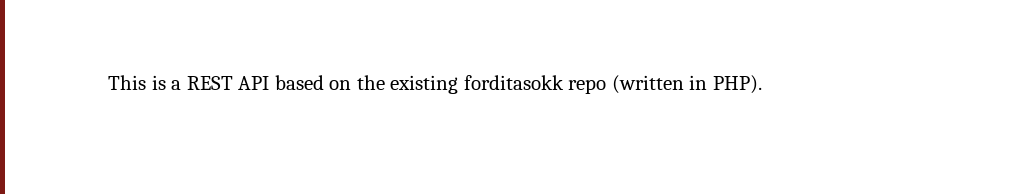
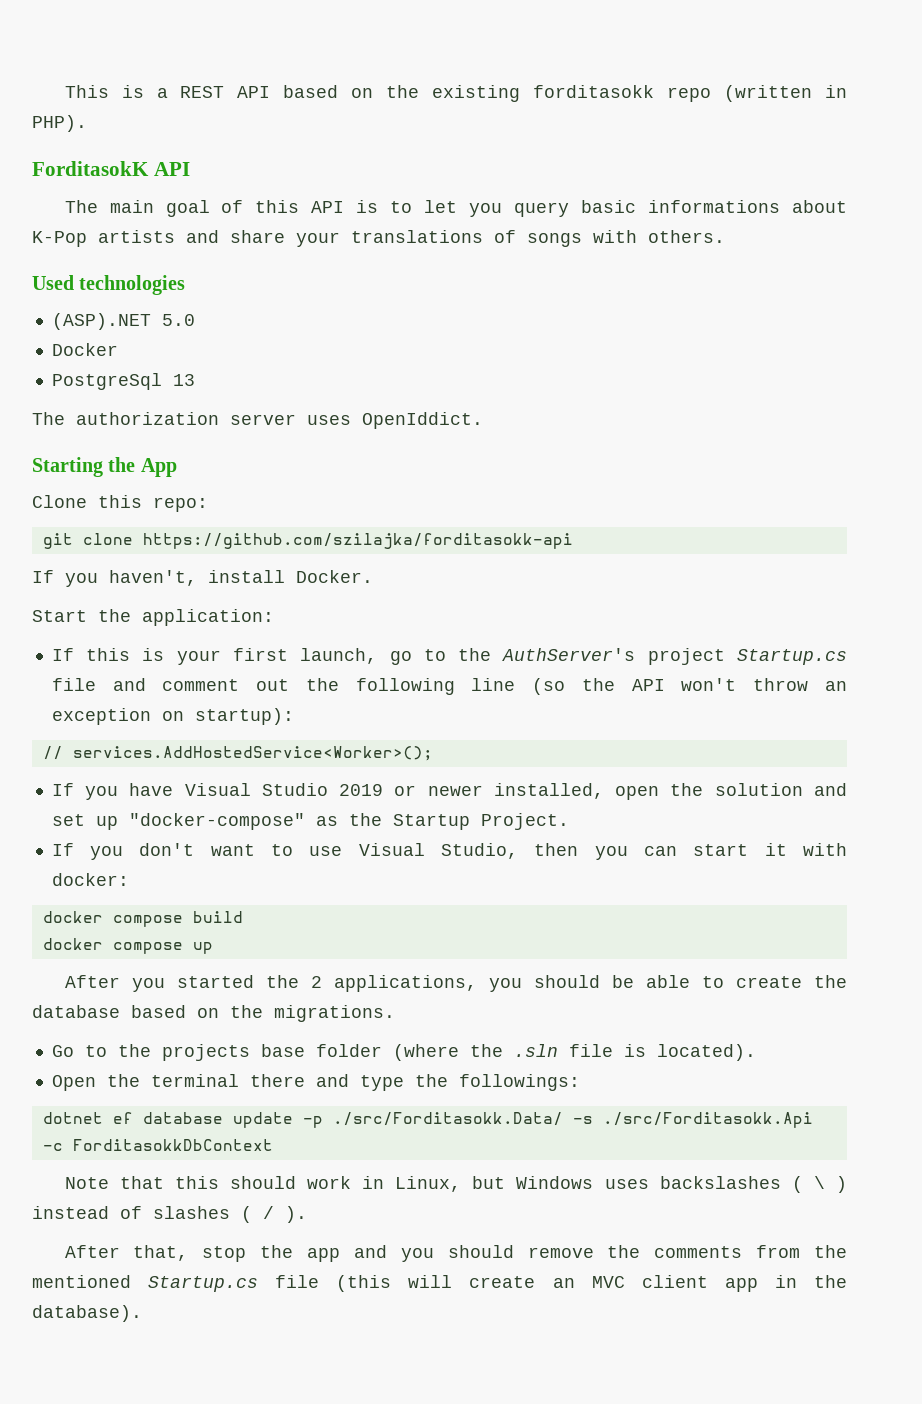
(762, 84) none -> [32,161,190,176] [64,200,848,217] [32,230,725,247] [32,275,186,295] [51,313,195,330] [51,343,118,356] [51,373,195,390] [32,412,483,429] [32,457,177,477] [32,495,208,512] [42,533,573,549] [32,570,373,587] [32,609,274,626] [51,648,847,665] [51,678,847,695] [51,708,294,725] [42,746,433,761] [51,783,847,800] [51,813,569,830] [51,843,847,860] [51,873,129,886] [42,911,243,927] [42,938,213,954] [64,975,847,992] [32,1005,395,1022] [51,1044,756,1061] [51,1074,580,1091] [42,1112,813,1128] [42,1139,273,1151] [64,1176,848,1193] [32,1206,307,1223] [64,1245,847,1262] [32,1275,848,1292] [32,1305,142,1322] // ForditasokK API // The main goal of this API is to let you query basic informations about K-Pop artists and share your translations of songs with others. // Used technologies // (ASP).NET 5.0 // Docker // PostgreSql 13 // The authorization server uses OpenIddict. // Starting the App // Clone this repo: // git clone https://github.com/szilajka/forditasokk-api // If you haven't, install Docker. // Start the application: // If this is your first launch, go to the AuthServer's project Startup.cs file and comment out the following line (so the API won't throw an exception on startup): // // services.AddHostedService<Worker>(); // If you have Visual Studio 2019 or newer installed, open the solution and set up "docker-compose" as the Startup Project. // If you don't want to use Visual Studio, then you can start it with docker: // docker compose build // docker compose up // After you started the 2 applications, you should be able to create the database based on the migrations. // Go to the projects base folder (where the .sln file is located). // Open the terminal there and type the followings: // dotnet ef database update -p ./src/Forditasokk.Data/ -s ./src/Forditasokk.Api -c ForditasokkDbContext // Note that this should work in Linux, but Windows uses backslashes ( \ ) instead of slashes ( / ). // After that, stop the app and you should remove the comments from the mentioned Startup.cs file (this will create an MVC client app in the database).

